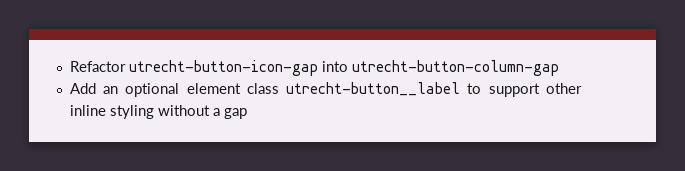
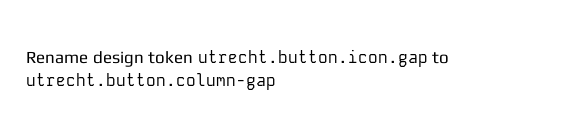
[69,60,559,76] [69,82,582,97] [69,105,247,119] Refactor utrecht-button-icon-gap into utrecht-button-column-gap // Add an optional element class utrecht-button__label to support other inline styling without a gap -> [26,49,450,67] [26,73,276,90] Rename design token utrecht.button.icon.gap to utrecht.button.column-gap

